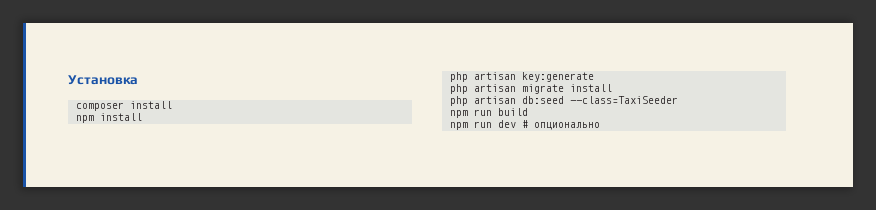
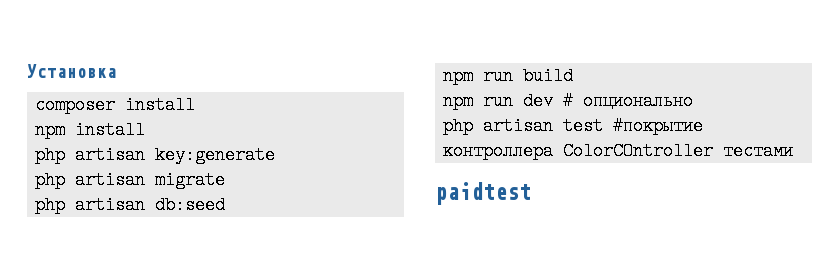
[569,84,612,92] install -> (225, 180) none
[569,96,678,104] --class=TaxiSeeder -> (225, 205) none
(600, 126) none -> [442,117,703,135] [442,142,793,160] [435,182,531,205] // php artisan test #покрытие контроллера ColorCOntroller тестами // paidtest

